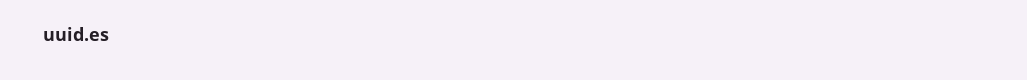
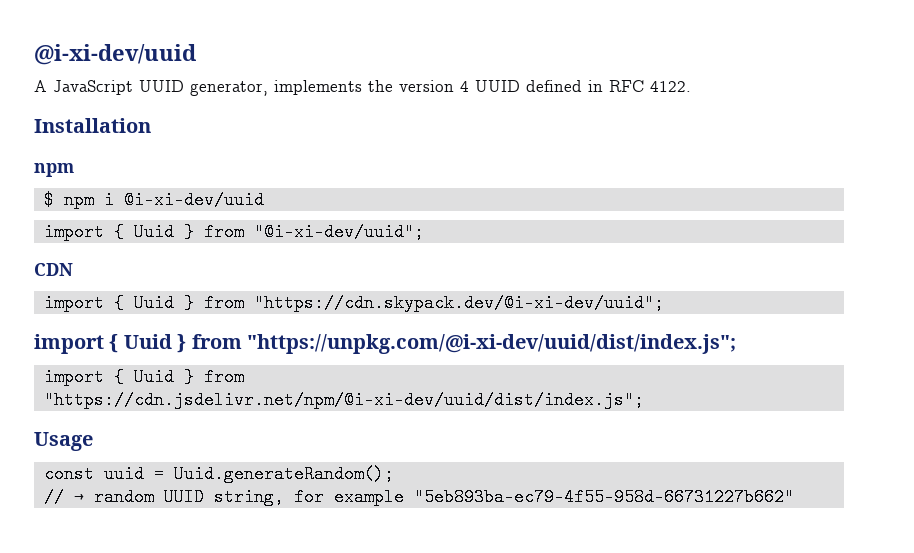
[43,27,109,41] uuid.es -> [34,44,196,65] [34,80,691,96] [34,118,151,133] [34,163,74,177] [43,191,264,209] [43,223,424,241] [34,263,73,276] [43,294,664,312] [34,334,736,354] [43,368,244,386] [43,391,644,409] [34,432,93,451] [43,465,394,483] [43,488,794,506] @i-xi-dev/uuid // A JavaScript UUID generator, implements the version 4 UUID defined in RFC 4122. // Installation // npm // $ npm i @i-xi-dev/uuid // import { Uuid } from "@i-xi-dev/uuid"; // CDN // import { Uuid } from "https://cdn.skypack.dev/@i-xi-dev/uuid"; // import { Uuid } from "https://unpkg.com/@i-xi-dev/uuid/dist/index.js"; // import { Uuid } from "https://cdn.jsdelivr.net/npm/@i-xi-dev/uuid/dist/index.js"; // Usage // const uuid = Uuid.generateRandom(); // // → random UUID string, for example "5eb893ba-ec79-4f55-958d-66731227b662"

